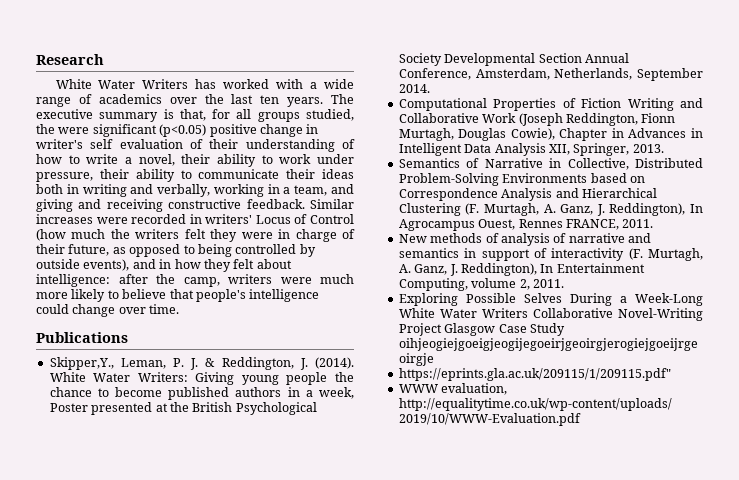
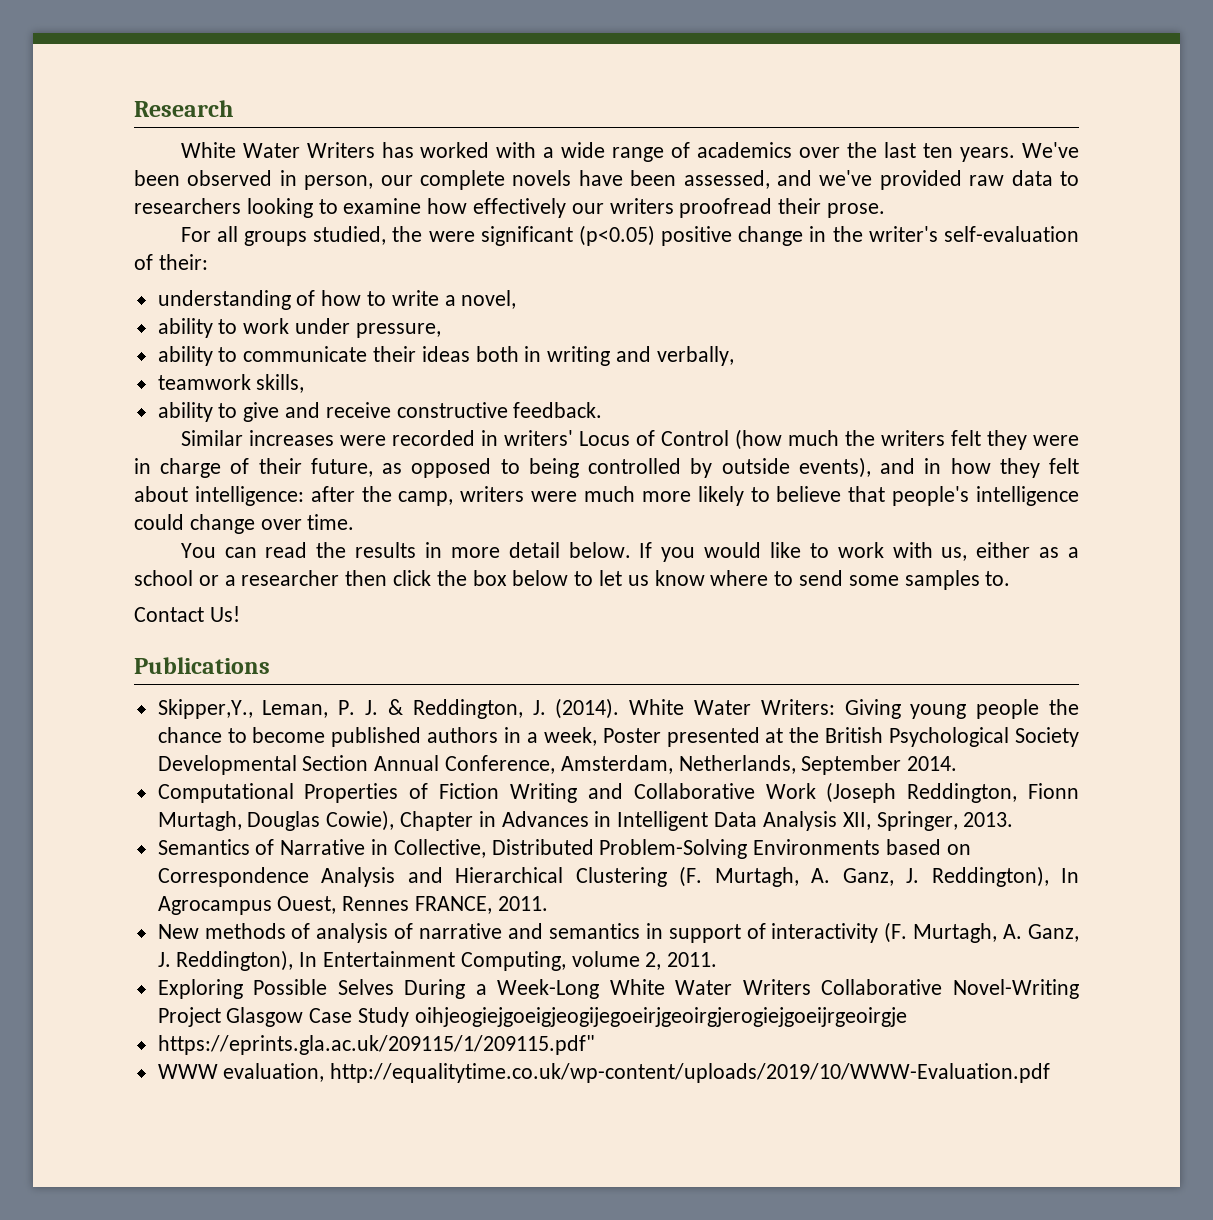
[331,94,354,104] [36,109,231,122] The executive summary is that, for -> [1022,142,1080,158] [134,170,1079,190] [134,198,886,218] [180,227,211,242] We've been observed in person, our complete novels have been assessed, and we've provided raw data to researchers looking to examine how effectively our writers proofread their prose. // For
[36,139,239,149] writer's self evaluation of their -> [832,226,1079,242] [134,254,208,270] the writer's self-evaluation of their: //
[181,154,211,164] their -> (517, 299) //
[99,169,129,179] their -> (441, 330) //
[213,184,354,197] [36,199,163,212] working in a team, and giving and receiving -> [157,374,305,393] [157,402,391,422] // teamwork skills, // ability to give and receive
(305, 204) none -> (603, 410) //
(180, 309) none -> [180,542,1080,562] [134,570,1011,590] [134,606,240,622] // You can read the results in more detail below. If you would like to work with us, either as a school or a researcher then click the box below to let us know where to send some samples to. // Contact Us!

